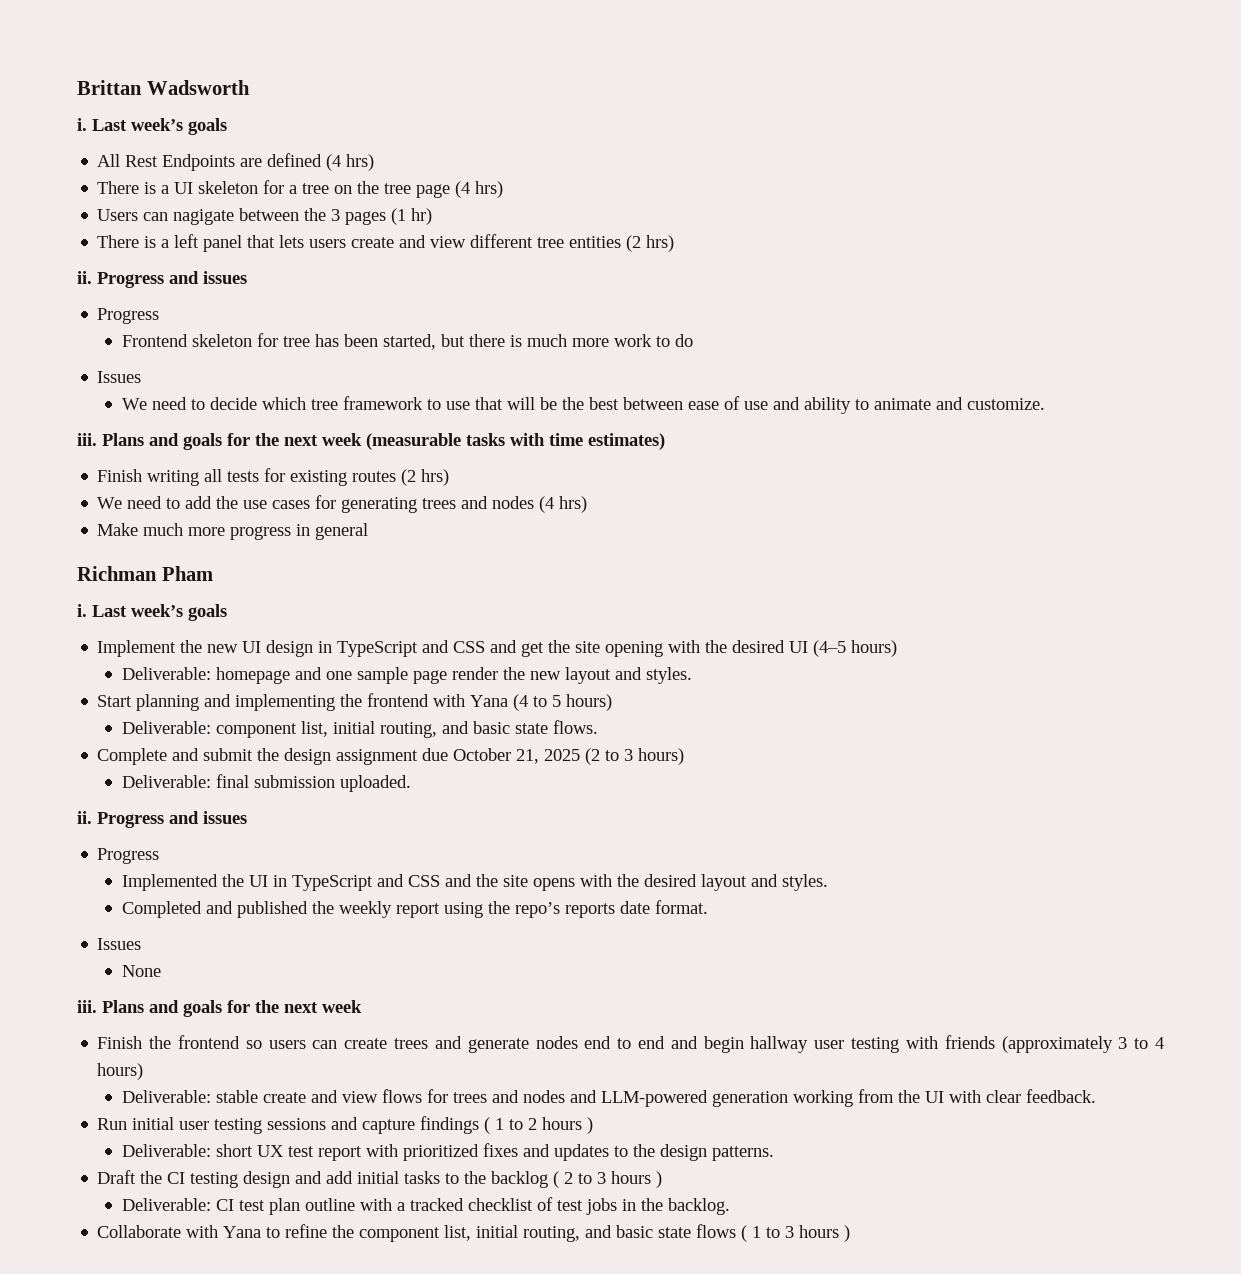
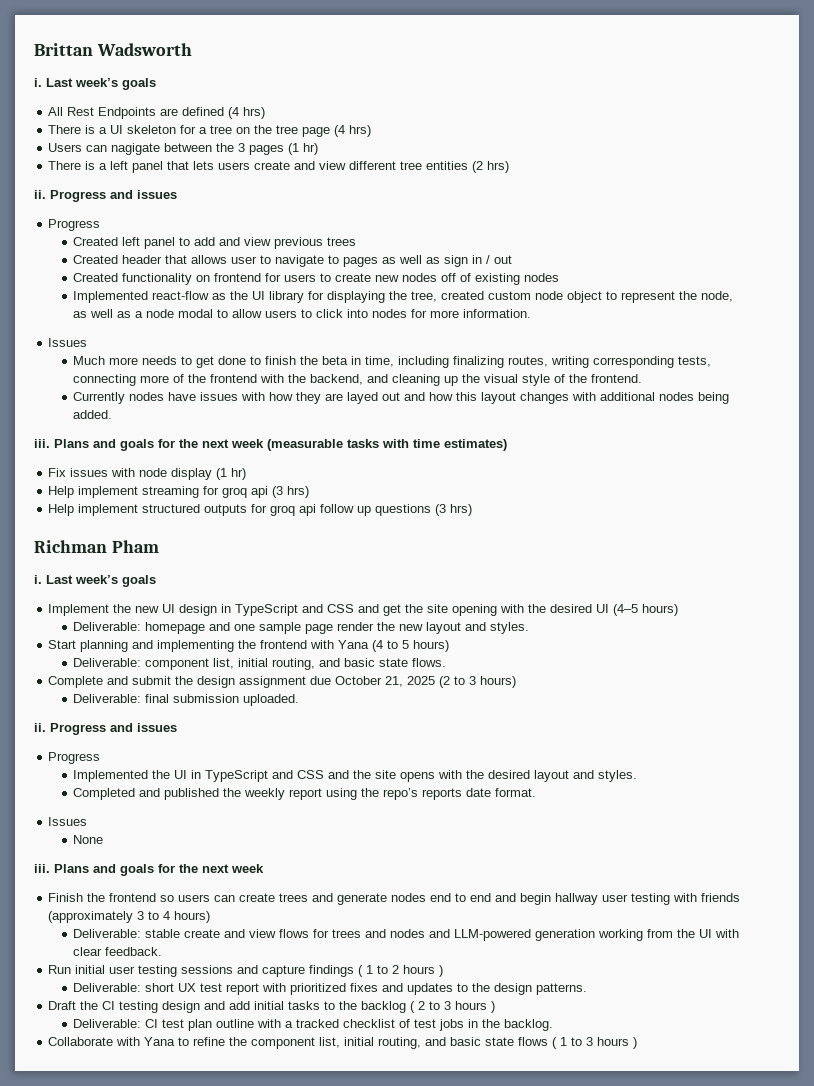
[121,333,693,350] [97,371,142,383] [121,396,1045,414] Frontend skeleton for tree has been started, but there is much more work to do // Issues // We need to decide which tree framework to use that will be the best between ease of use and ability to animate and customize. -> [73,237,357,249] [73,255,513,267] [73,273,560,285] [73,291,734,303] [73,309,532,318] [48,338,88,347] [73,356,712,368] [73,374,643,386] [73,392,730,404] [73,410,113,419] Created left panel to add and view previous trees // Created header that allows user to navigate to pages as well as sign in / out // Created functionality on frontend for users to create new nodes off of existing nodes // Implemented react-flow as the UI library for displaying the tree, created custom node object to represent the node, as well as a node modal to allow users to click into nodes for more information. // Issues // Much more needs to get done to finish the beta in time, including finalizing routes, writing corresponding tests, connecting more of the frontend with the backend, and cleaning up the visual style of the frontend. // Currently nodes have issues with how they are layed out and how this layout changes with additional nodes being added.
[97,468,450,486] [97,495,588,513] [97,523,369,540] Finish writing all tests for existing routes (2 hrs) // We need to add the use cases for generating trees and nodes (4 hrs) // Make much more progress in general -> [48,468,247,480] [48,486,310,498] [48,504,473,516] Fix issues with node display (1 hr) // Help implement streaming for groq api (3 hrs) // Help implement structured outputs for groq api follow up questions (3 hrs)

